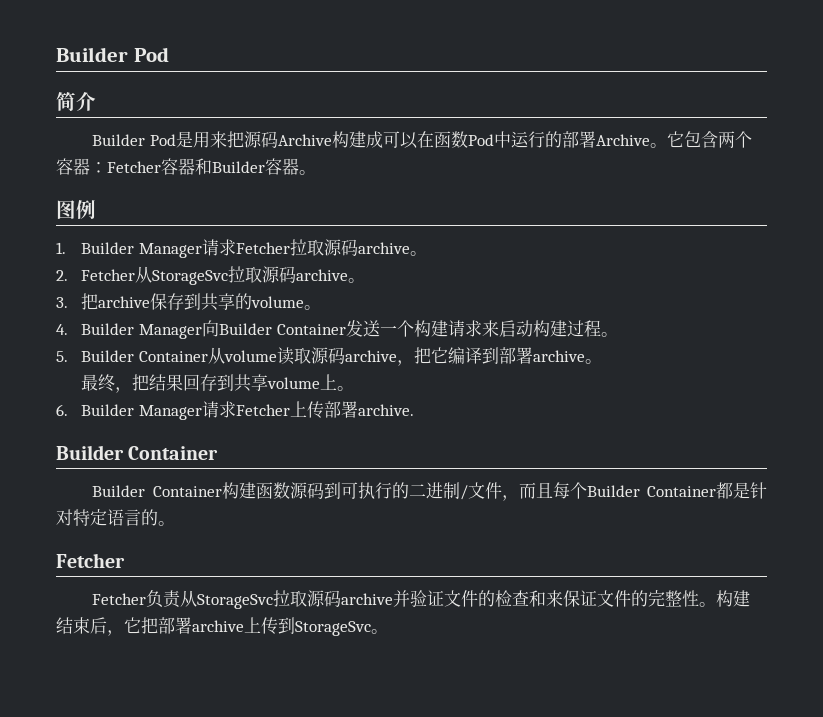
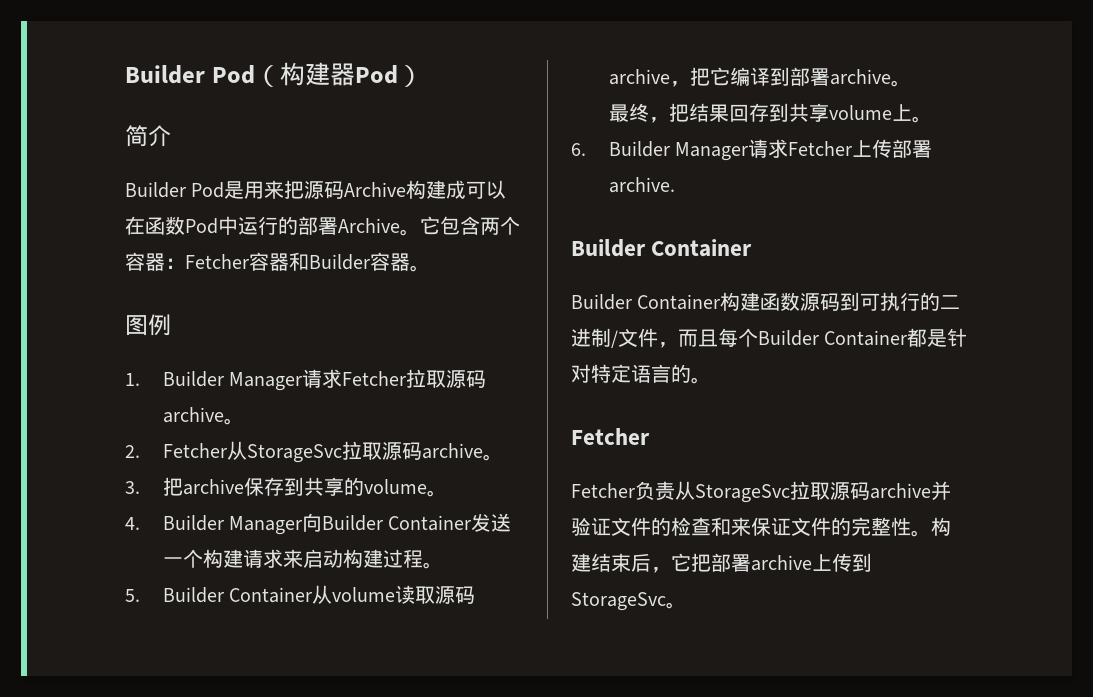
[56,47,169,62] Builder Pod -> [125,62,423,87] Builder Pod（构建器Pod）

